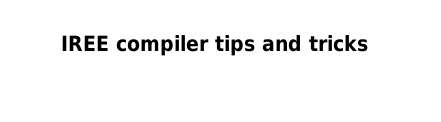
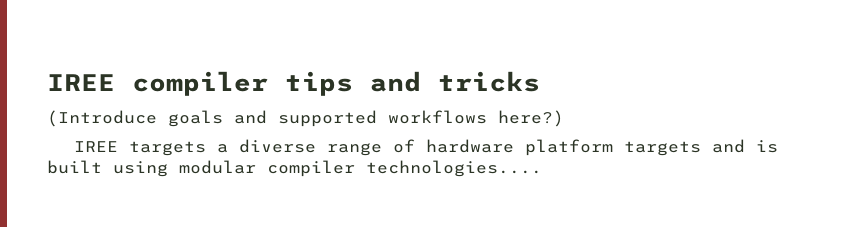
(368, 43) none -> [47,110,564,127] [73,139,778,156] [47,160,542,177] // (Introduce goals and supported workflows here?) // IREE targets a diverse range of hardware platform targets and is built using modular compiler technologies....

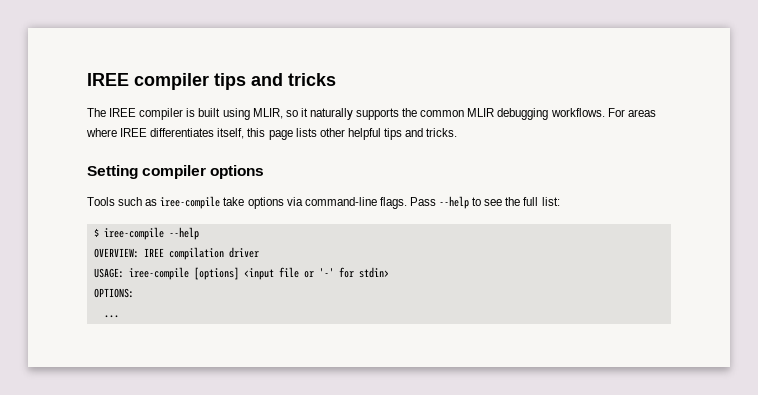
[47,110,564,127] [73,139,778,156] [47,160,542,177] (Introduce goals and supported workflows here?) // IREE targets a diverse range of hardware platform targets and is built using modular compiler technologies.... -> [87,108,656,120] [86,128,458,140] [87,165,265,179] [87,196,560,209] [93,227,199,240] [93,247,259,260] [93,267,389,280] [93,288,134,298] [103,315,119,318] The IREE compiler is built using MLIR, so it naturally supports the common MLIR debugging workflows. For areas where IREE differentiates itself, this page lists other helpful tips and tricks. // Setting compiler options // Tools such as iree-compile take options via command-line flags. Pass --help to see the full list: // $ iree-compile --help // OVERVIEW: IREE compilation driver // USAGE: iree-compile [options] <input file or '-' for stdin> // OPTIONS: // ...

